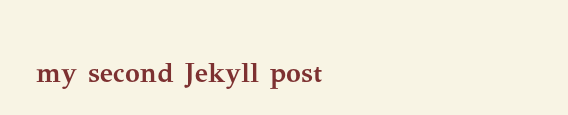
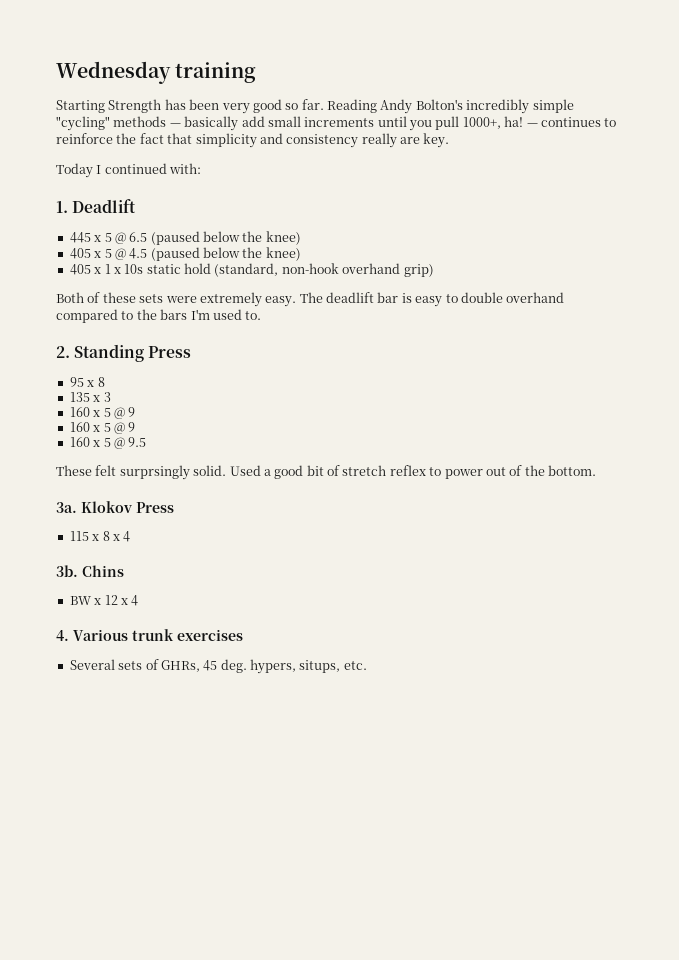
[36,63,322,89] my second Jekyll post -> [56,61,257,84] [56,99,574,114] [56,116,617,131] [56,133,450,148] [56,163,202,178] [56,199,137,213] [69,231,301,245] [69,247,301,261] [69,263,434,277] [56,292,565,307] [56,309,262,323] [56,344,192,362] [69,377,105,387] [69,392,111,402] [69,407,136,419] [69,422,136,434] [69,437,147,449] [56,465,596,480] [56,501,174,513] [69,531,131,542] [56,565,124,577] [69,595,139,606] [56,629,243,641] [69,659,367,674] Wednesday training // Starting Strength has been very good so far. Reading Andy Bolton's incredibly simple "cycling" methods — basically add small increments until you pull 1000+, ha! — continues to reinforce the fact that simplicity and consistency really are key. // Today I continued with: // 1. Deadlift // 445 x 5 @ 6.5 (paused below the knee) // 405 x 5 @ 4.5 (paused below the knee) // 405 x 1 x 10s static hold (standard, non-hook overhand grip) // Both of these sets were extremely easy. The deadlift bar is easy to double overhand compared to the bars I'm used to. // 2. Standing Press // 95 x 8 // 135 x 3 // 160 x 5 @ 9 // 160 x 5 @ 9 // 160 x 5 @ 9.5 // These felt surprsingly solid. Used a good bit of stretch reflex to power out of the bottom. // 3a. Klokov Press // 115 x 8 x 4 // 3b. Chins // BW x 12 x 4 // 4. Various trunk exercises // Several sets of GHRs, 45 deg. hypers, situps, etc.

